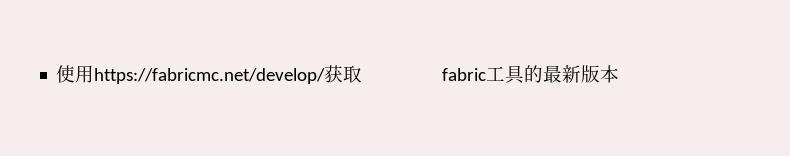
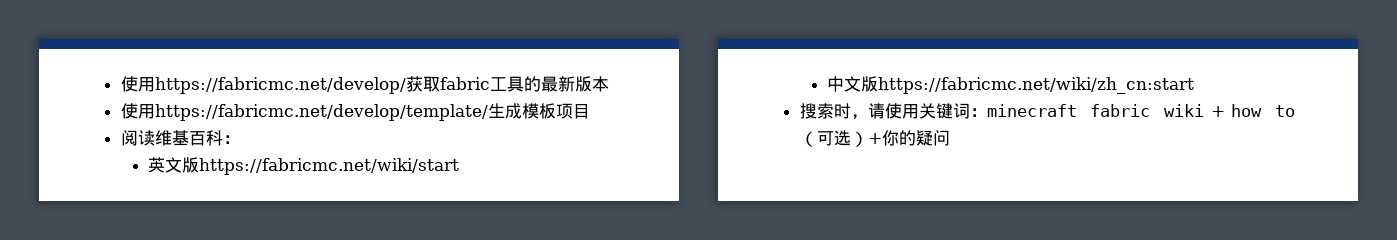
(620, 74) none -> [120,103,590,121] [120,130,240,146] [148,157,460,175] [827,76,1195,94] [799,103,1295,120] [799,130,950,147] // 使用https://fabricmc.net/develop/template/生成模板项目 // 阅读维基百科： // 英文版https://fabricmc.net/wiki/start // 中文版https://fabricmc.net/wiki/zh_cn:start // 搜索时，请使用关键词：minecraft fabric wiki + how to（可选）+你的疑问

